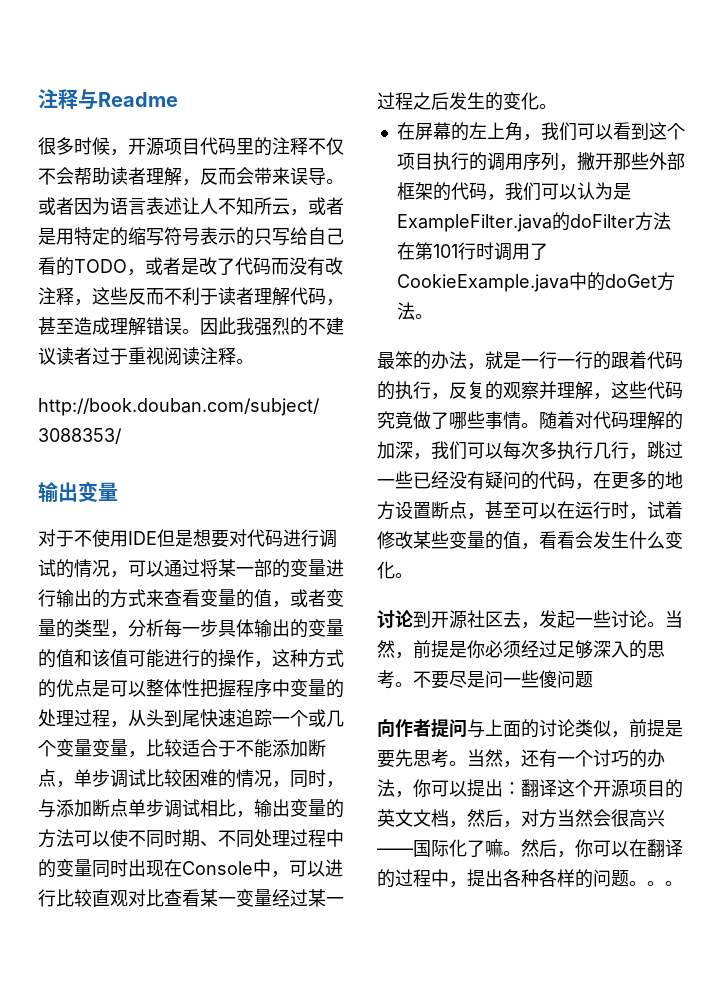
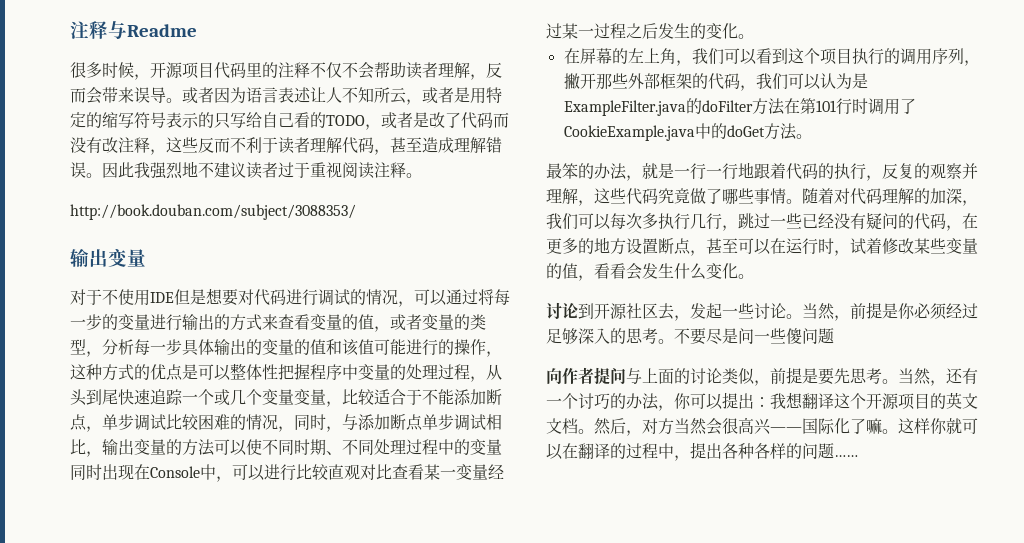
[290,317,308,336] 的 -> [182,161,198,177] 地
[218,559,272,577] 某一部 -> [494,289,510,306] [70,314,102,330] 每一步
[593,351,611,370] 的 -> [738,162,754,178] 地
(521, 788) none -> [770,392,803,409] 我想
[449,821,467,828] ， -> [578,429,594,434] 。
[521,839,593,858] 然后，你 -> [898,418,962,434] 这样你就
[629,881,683,886] 。。。 -> [834,455,858,457] ……

